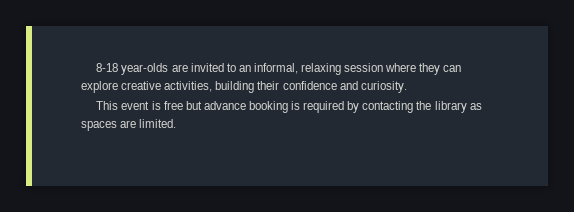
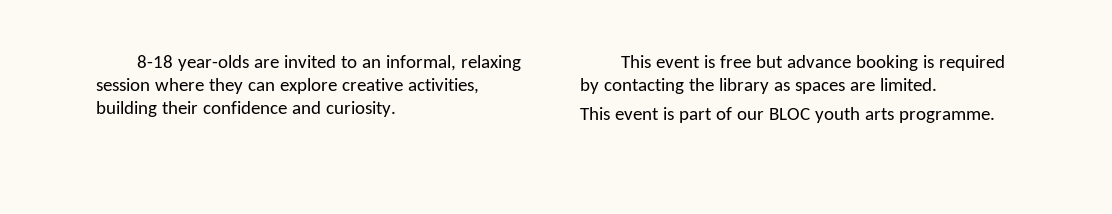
(177, 123) none -> [580,107,995,123] // This event is part of our BLOC youth arts programme.

